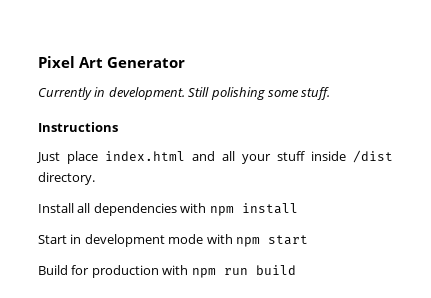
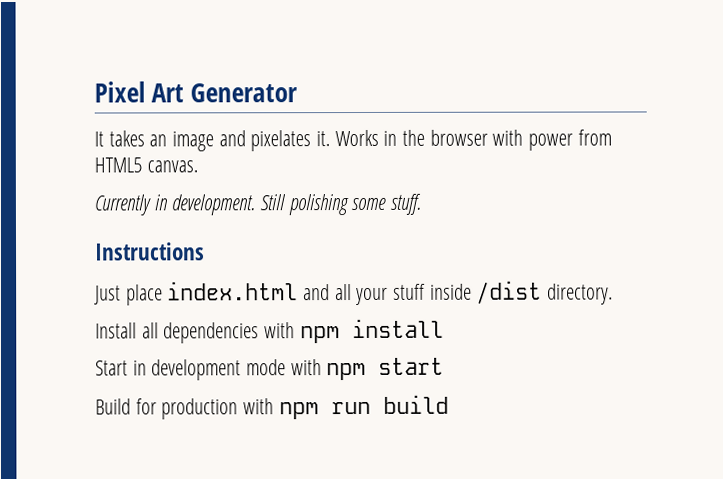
(185, 62) none -> [94,129,612,152] [94,157,198,173] // It takes an image and pixelates it. Works in the browser with power from HTML5 canvas.

